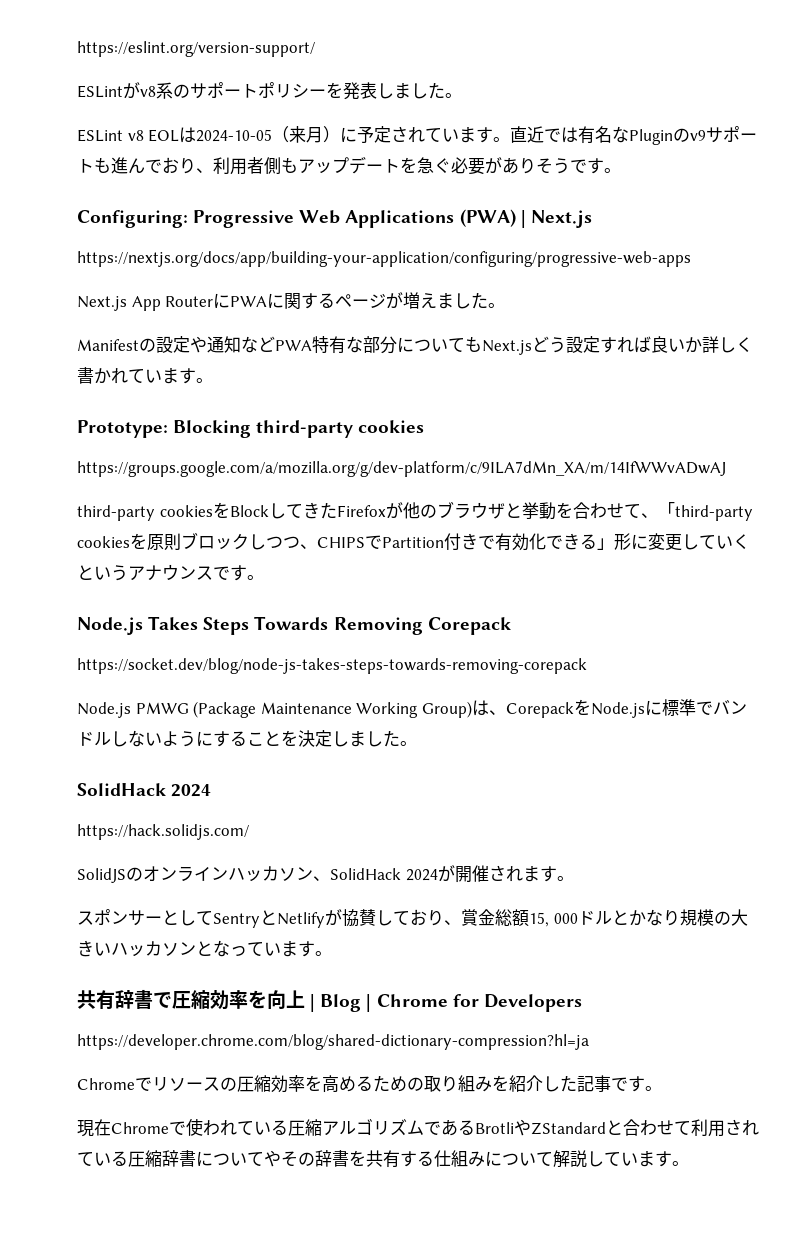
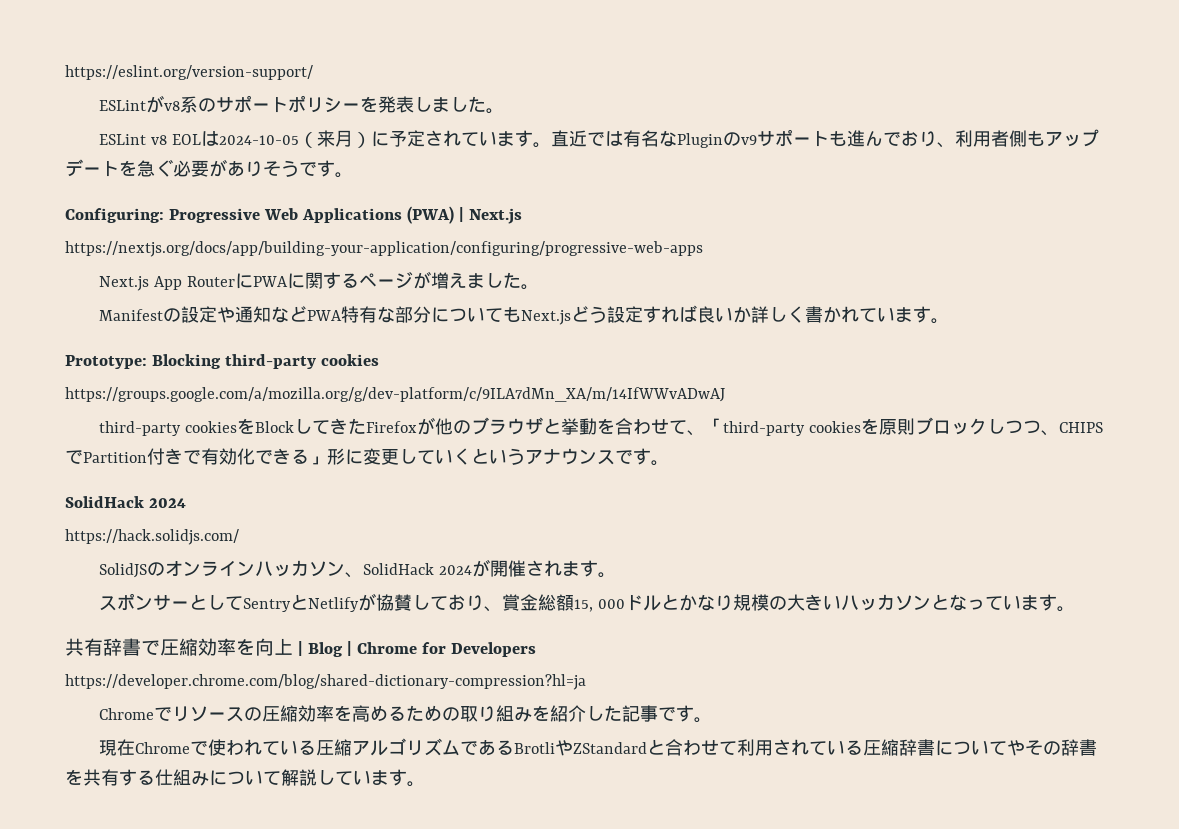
[77,616,511,635] [77,658,587,674] [77,699,747,718] [77,730,417,747] // Node.js Takes Steps Towards Removing Corepack // https://socket.dev/blog/node-js-takes-steps-towards-removing-corepack // Node.js PMWG (Package Maintenance Working Group)は、CorepackをNode.jsに標準でバンドルしないようにすることを決定しました。 -> (669, 463) none

